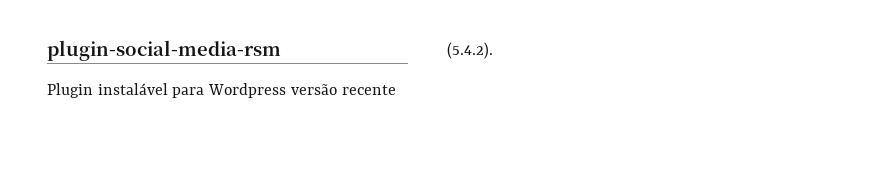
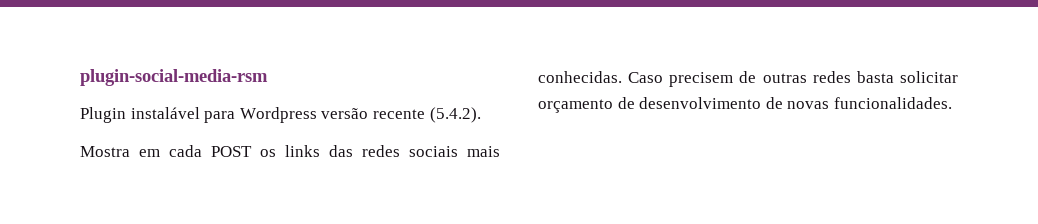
(493, 50) none -> [80,145,500,157] [538,71,958,87] [538,97,952,113] // Mostra em cada POST os links das redes sociais mais conhecidas. Caso precisem de outras redes basta solicitar orçamento de desenvolvimento de novas funcionalidades.

